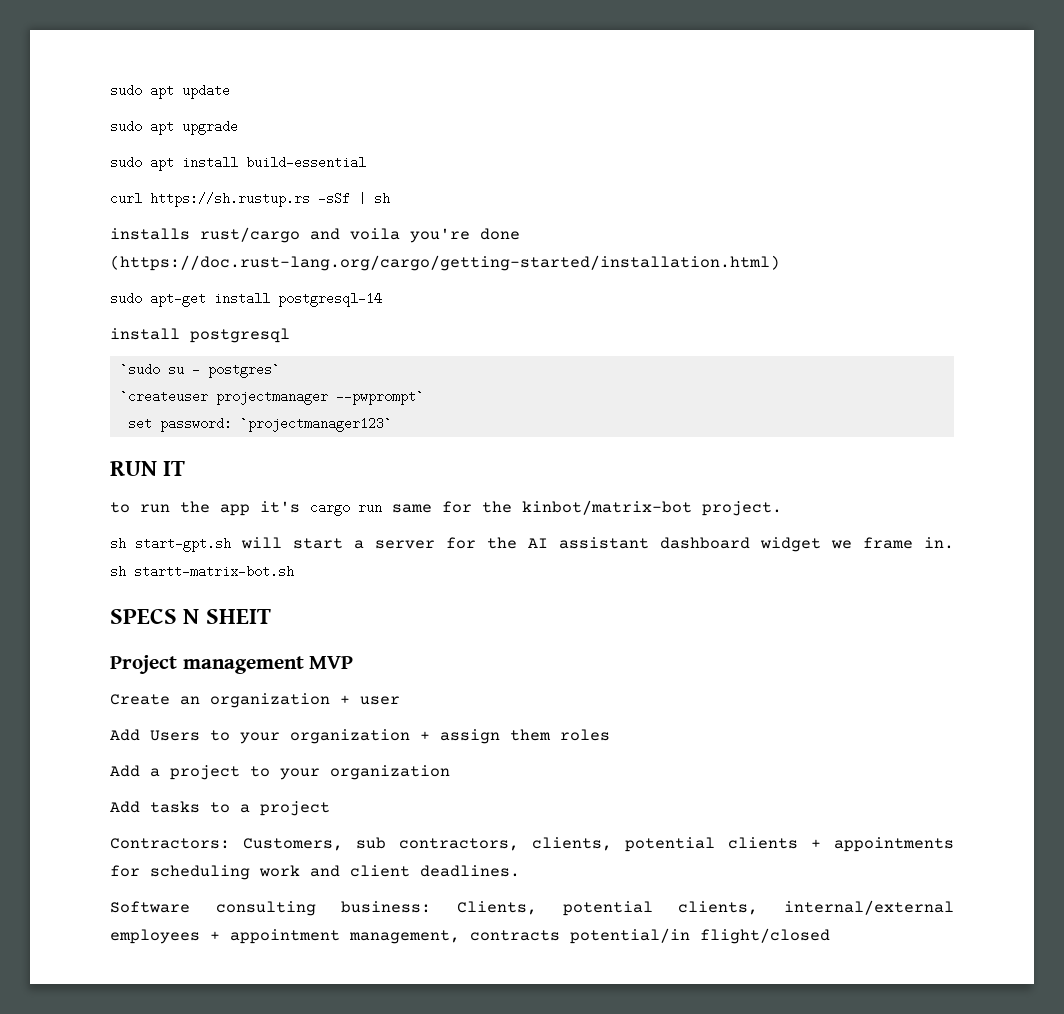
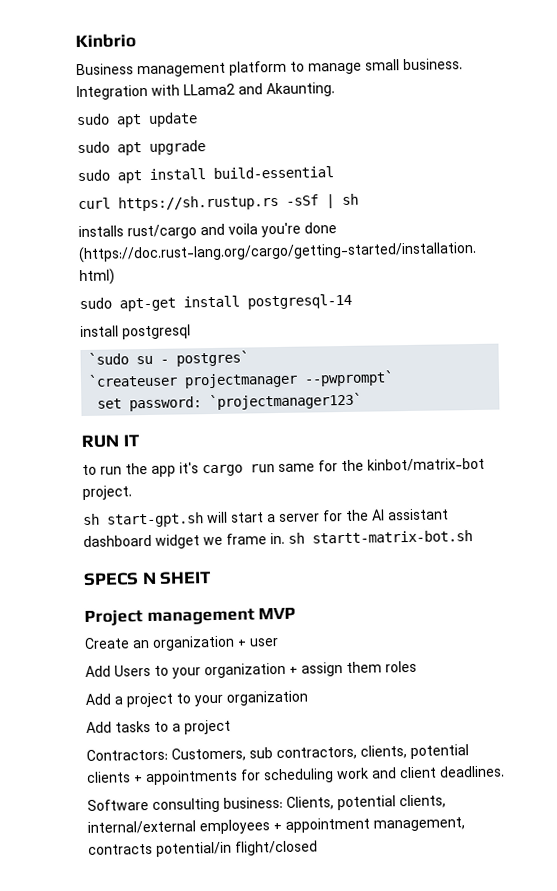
(110, 90) none -> [75,33,136,49] [76,58,463,78] [76,82,335,101] Kinbrio // Business management platform to manage small business. Integration with LLama2 and Akaunting. //

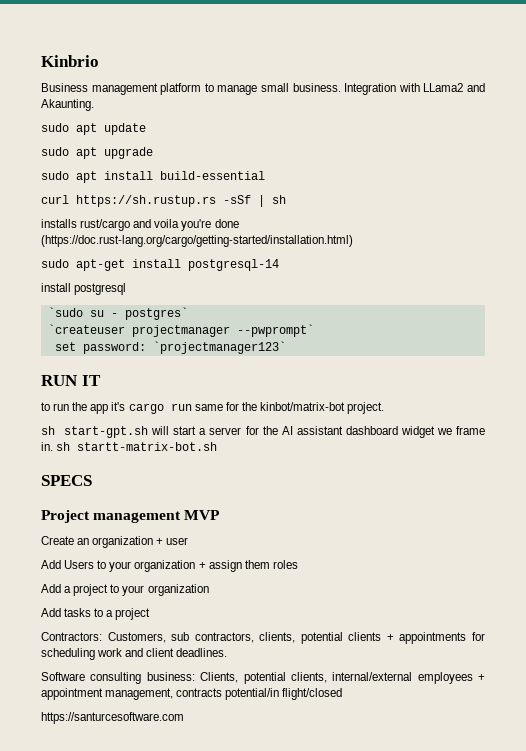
[141,571,213,585] N SHEIT -> (92, 480) none
(318, 848) none -> [41,712,184,724] // https://santurcesoftware.com

